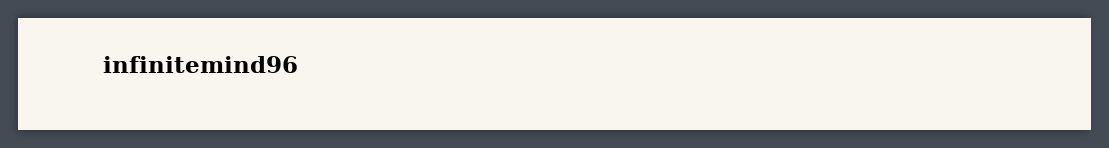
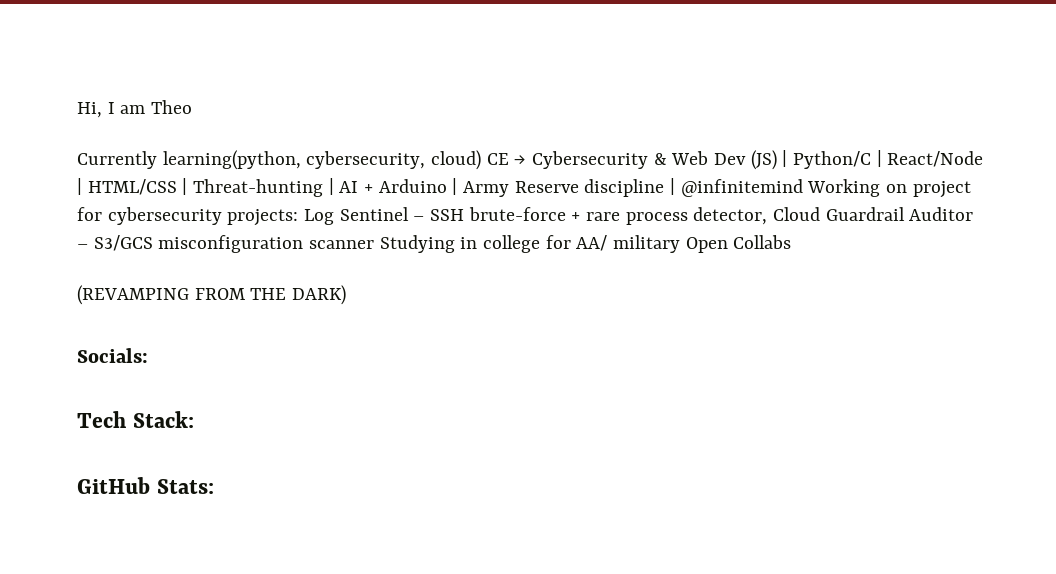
[103,56,298,73] infinitemind96 -> [77,100,193,118] [77,150,984,170] [77,178,971,198] [77,207,974,226] [77,235,792,253] [77,285,347,305] [77,348,148,363] [77,411,194,428] [77,477,214,494] Hi, I am Theo // Currently learning(python, cybersecurity, cloud) CE → Cybersecurity & Web Dev (JS) | Python/C | React/Node | HTML/CSS | Threat-hunting | AI + Arduino | Army Reserve discipline | @infinitemind Working on project for cybersecurity projects: Log Sentinel – SSH brute-force + rare process detector, Cloud Guardrail Auditor – S3/GCS misconfiguration scanner Studying in college for AA/ military Open Collabs // (REVAMPING FROM THE DARK) // Socials: // Tech Stack: // GitHub Stats:

